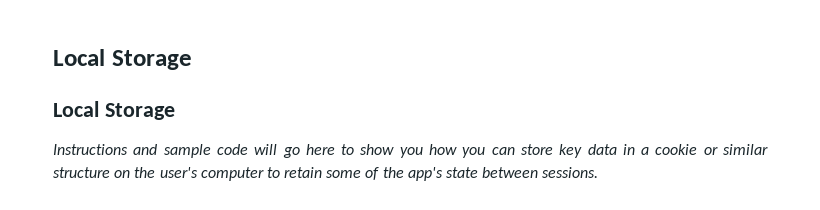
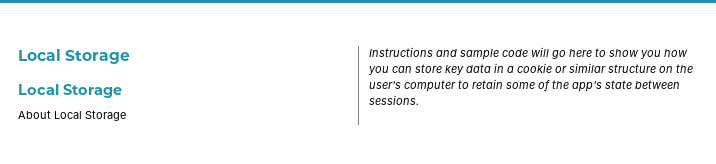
(175, 111) none -> [18,110,126,121] // About Local Storage

